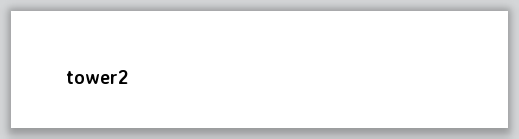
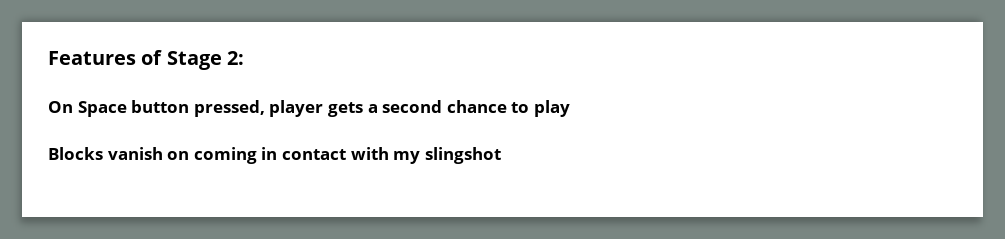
[66,70,128,84] tower2 -> [48,50,244,70] [48,100,570,117] [48,147,501,164] Features of Stage 2: // On Space button pressed, player gets a second chance to play // Blocks vanish on coming in contact with my slingshot

